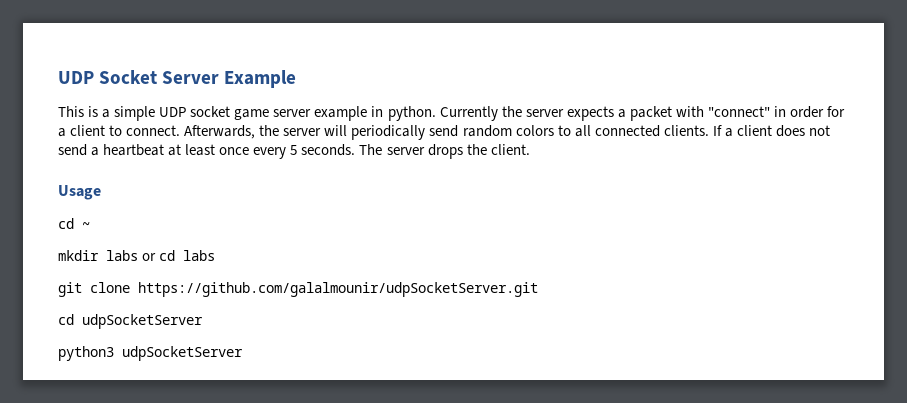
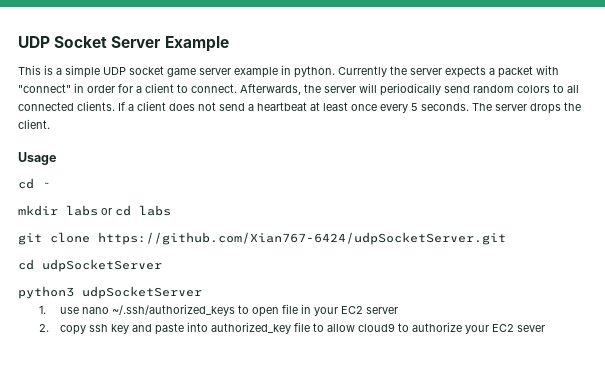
[138,282,538,297] https://github.com/galalmounir/udpSocketServer.git -> [98,232,506,245] https://github.com/Xian767-6424/udpSocketServer.git
(243, 353) none -> [38,304,398,317] [38,322,545,335] // 1. use nano ~/.ssh/authorized_keys to open file in your EC2 server // 2. copy ssh key and paste into authorized_key file to allow cloud9 to authorize your EC2 sever

